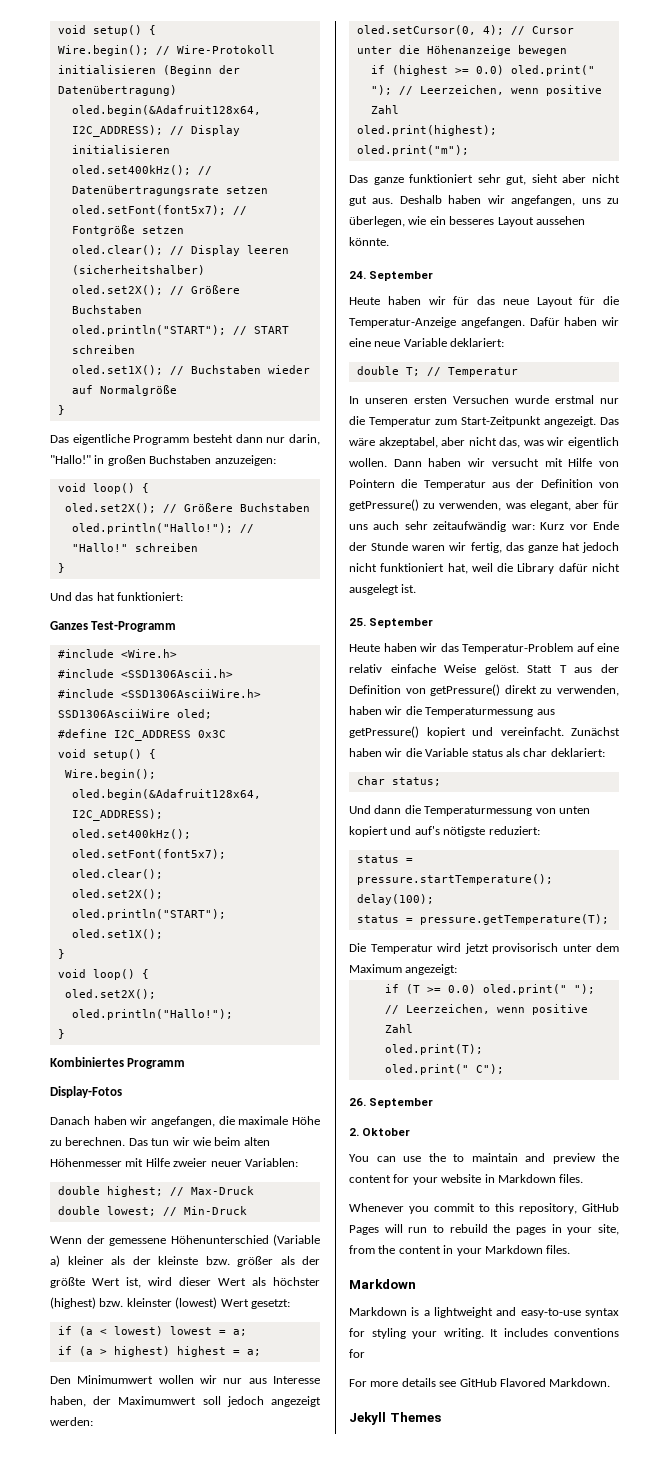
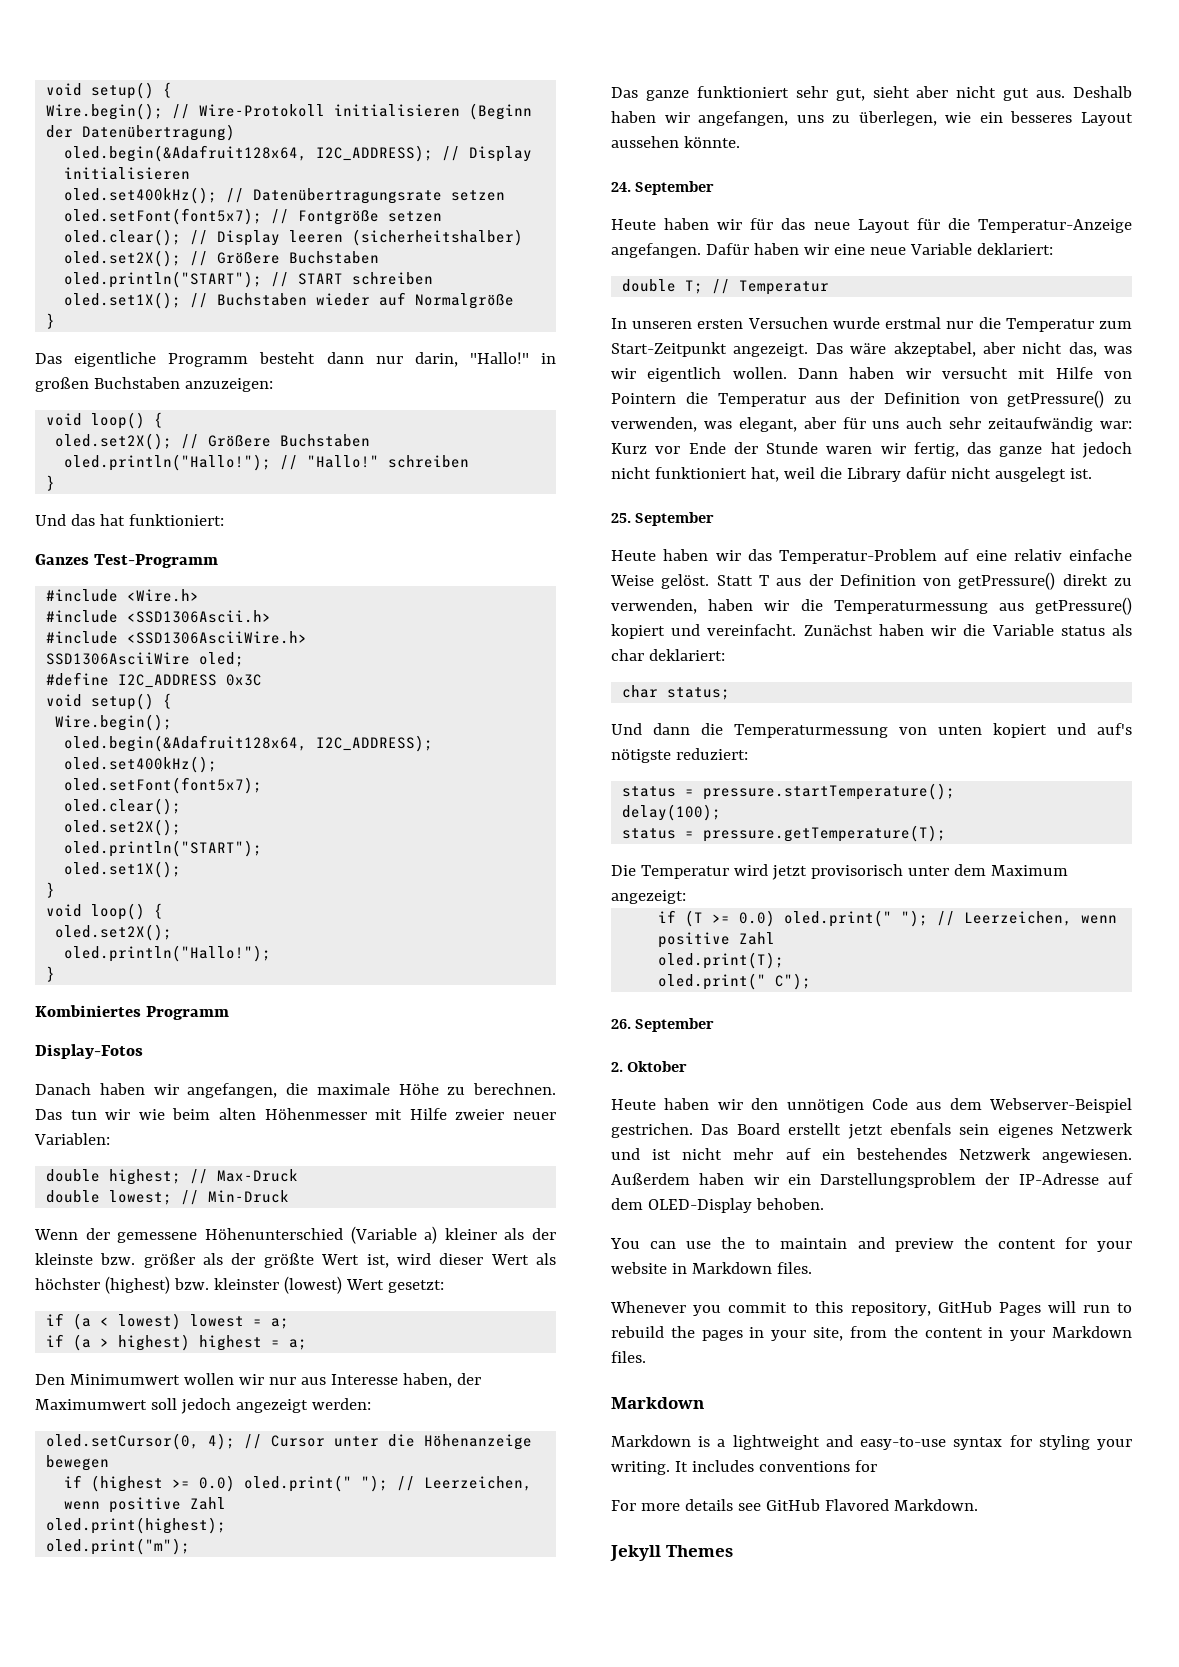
(411, 1132) none -> [611,1098,1132,1113] [611,1123,1133,1139] [611,1148,1132,1163] [611,1173,1133,1188] [611,1198,824,1213] // Heute haben wir den unnötigen Code aus dem Webserver-Beispiel gestrichen. Das Board erstellt jetzt ebenfals sein eigenes Netzwerk und ist nicht mehr auf ein bestehendes Netzwerk angewiesen. Außerdem haben wir ein Darstellungsproblem der IP-Adresse auf dem OLED-Display behoben.

